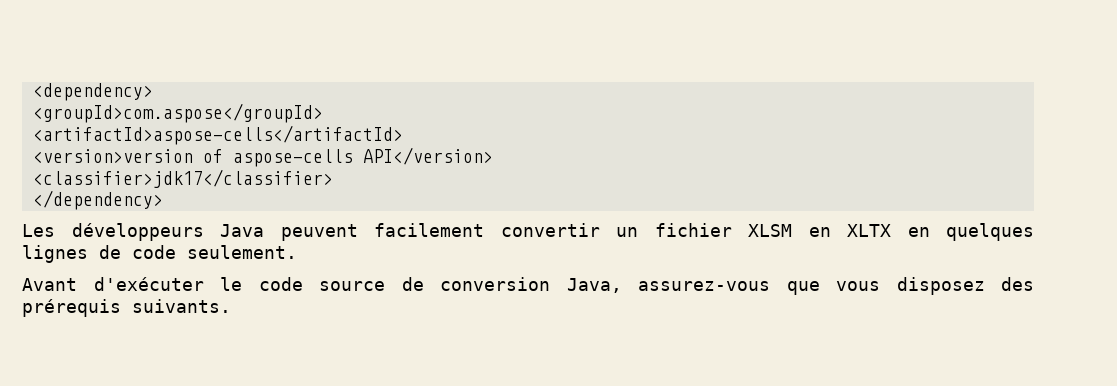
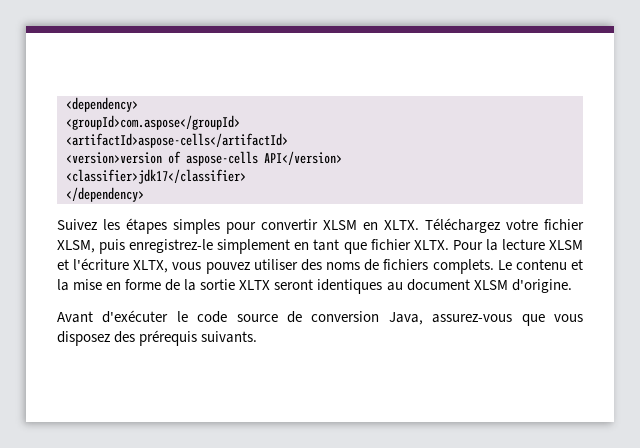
[22,223,1034,241] [22,245,297,263] Les développeurs Java peuvent facilement convertir un fichier XLSM en XLTX en quelques lignes de code seulement. -> [57,218,584,234] [57,239,583,254] [57,258,583,274] [57,279,572,294] Suivez les étapes simples pour convertir XLSM en XLTX. Téléchargez votre fichier XLSM, puis enregistrez-le simplement en tant que fichier XLTX. Pour la lecture XLSM et l'écriture XLTX, vous pouvez utiliser des noms de fichiers complets. Le contenu et la mise en forme de la sortie XLTX seront identiques au document XLSM d'origine.

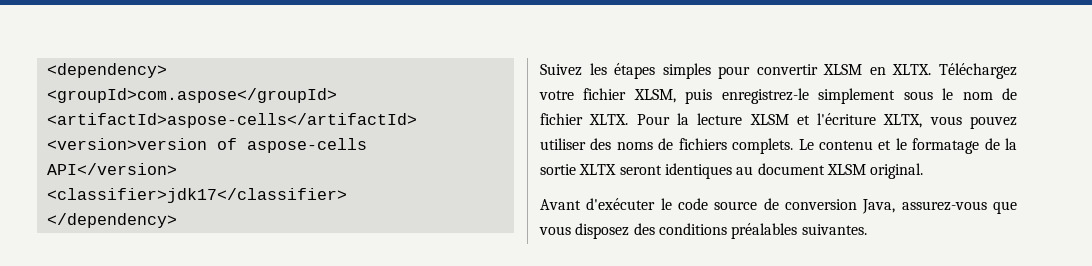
[294,239,367,254] en tant que -> [903,88,1018,100] sous le nom de
[57,279,162,291] la mise en forme -> [895,138,980,154] le formatage
[511,279,572,293] d'origine. -> [870,163,924,179] original.
[139,330,258,346] prérequis suivants. -> [658,223,867,239] conditions préalables suivantes.

